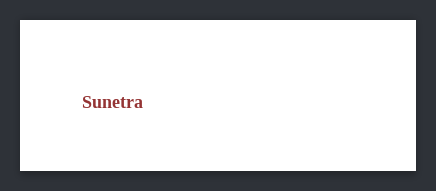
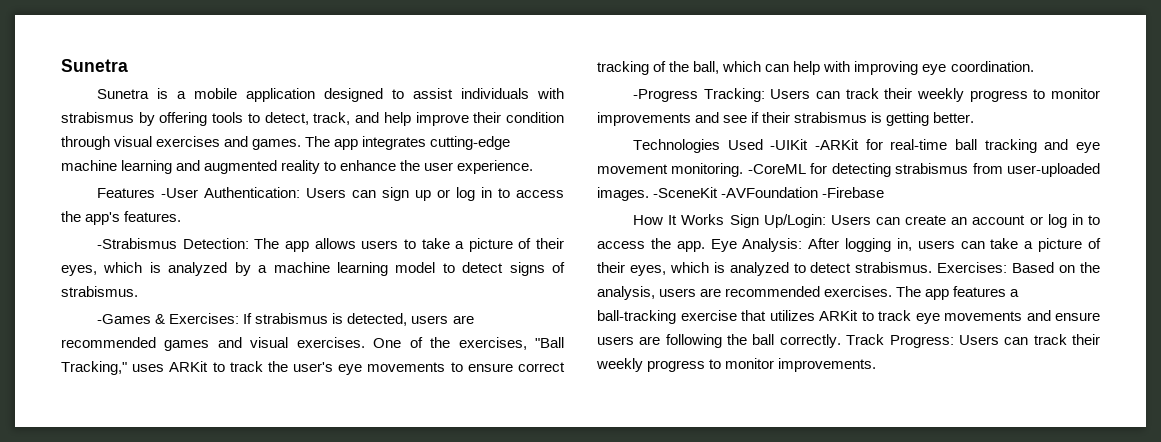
[82,96,143,108] Sunetra -> [61,59,128,72] [97,88,564,102] [61,112,565,126] [61,136,511,150] [61,160,534,174] [97,187,564,201] [61,211,182,225] [97,238,564,252] [61,262,566,276] [61,286,138,297] [97,313,474,326] [61,337,565,351] [61,361,565,375] [597,61,1034,75] [633,88,1100,102] [597,112,975,126] [633,139,1100,153] [597,163,1100,177] [597,187,885,201] [633,214,1101,228] [597,238,1102,252] [597,262,1100,276] [597,286,1020,300] [597,310,1100,324] [597,334,1100,348] [596,358,877,372] Sunetra // Sunetra is a mobile application designed to assist individuals with strabismus by offering tools to detect, track, and help improve their condition through visual exercises and games. The app integrates cutting-edge machine learning and augmented reality to enhance the user experience. // Features -User Authentication: Users can sign up or log in to access the app's features. // -Strabismus Detection: The app allows users to take a picture of their eyes, which is analyzed by a machine learning model to detect signs of strabismus. // -Games & Exercises: If strabismus is detected, users are recommended games and visual exercises. One of the exercises, "Ball Tracking," uses ARKit to track the user's eye movements to ensure correct tracking of the ball, which can help with improving eye coordination. // -Progress Tracking: Users can track their weekly progress to monitor improvements and see if their strabismus is getting better. // Technologies Used -UIKit -ARKit for real-time ball tracking and eye movement monitoring. -CoreML for detecting strabismus from user-uploaded images. -SceneKit -AVFoundation -Firebase // How It Works Sign Up/Login: Users can create an account or log in to access the app. Eye Analysis: After logging in, users can take a picture of their eyes, which is analyzed to detect strabismus. Exercises: Based on the analysis, users are recommended exercises. The app features a ball-tracking exercise that utilizes ARKit to track eye movements and ensure users are following the ball correctly. Track Progress: Users can track their weekly progress to monitor improvements.

